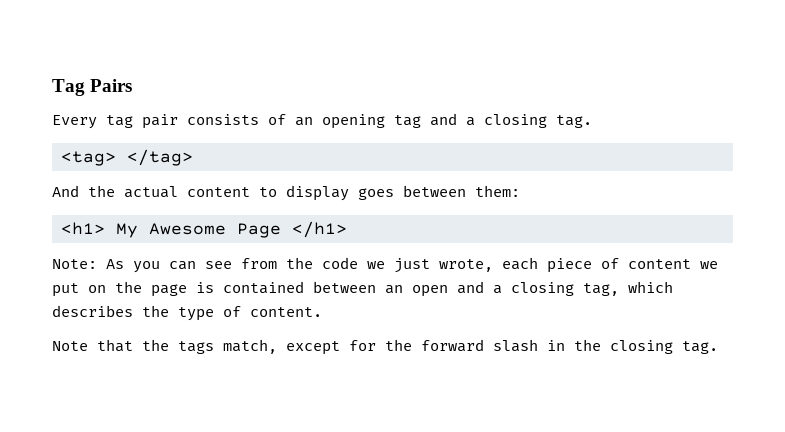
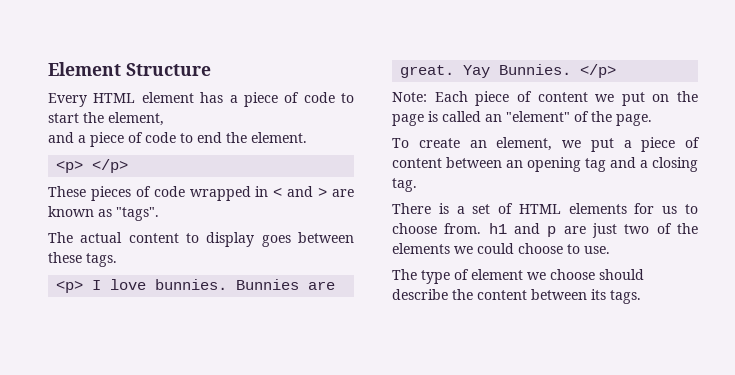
[52,79,133,96] Tag Pairs -> [48,62,211,76] Element Structure
[106,113,592,129] [61,149,193,166] [52,185,115,197] tag pair consists of an opening tag and a closing tag. // <tag> </tag> // And the -> [93,92,354,107] [48,112,164,126] [48,132,307,147] [56,159,129,173] [48,186,354,201] [48,206,159,221] [48,232,73,243] HTML element has a piece of code to start the element, // and a piece of code to end the element. // <p> </p> // These pieces of code wrapped in < and > are known as "tags". // The
[475,185,520,197] [61,221,347,238] [52,257,538,273] them: // <h1> My Awesome Page </h1> // Note: As you can see from the code we just wrote, each -> [48,252,117,267] [56,279,336,293] [400,64,617,78] [392,91,468,102] these tags. // <p> I love bunnies. Bunnies are great. Yay Bunnies. </p> // Note: Each
[223,281,673,297] [52,305,322,321] [52,339,718,355] contained between an open and a closing tag, which describes the type of content. // Note that the tags match, except for the forward slash in the closing tag. -> [442,111,652,126] [392,137,700,152] [392,157,698,172] [392,178,417,192] [392,203,698,214] [392,223,698,238] [392,243,610,254] [392,269,644,284] [392,289,641,304] called an "element" of the page. // To create an element, we put a piece of content between an opening tag and a closing tag. // There is a set of HTML elements for us to choose from. h1 and p are just two of the elements we could choose to use. // The type of element we choose should describe the content between its tags.

